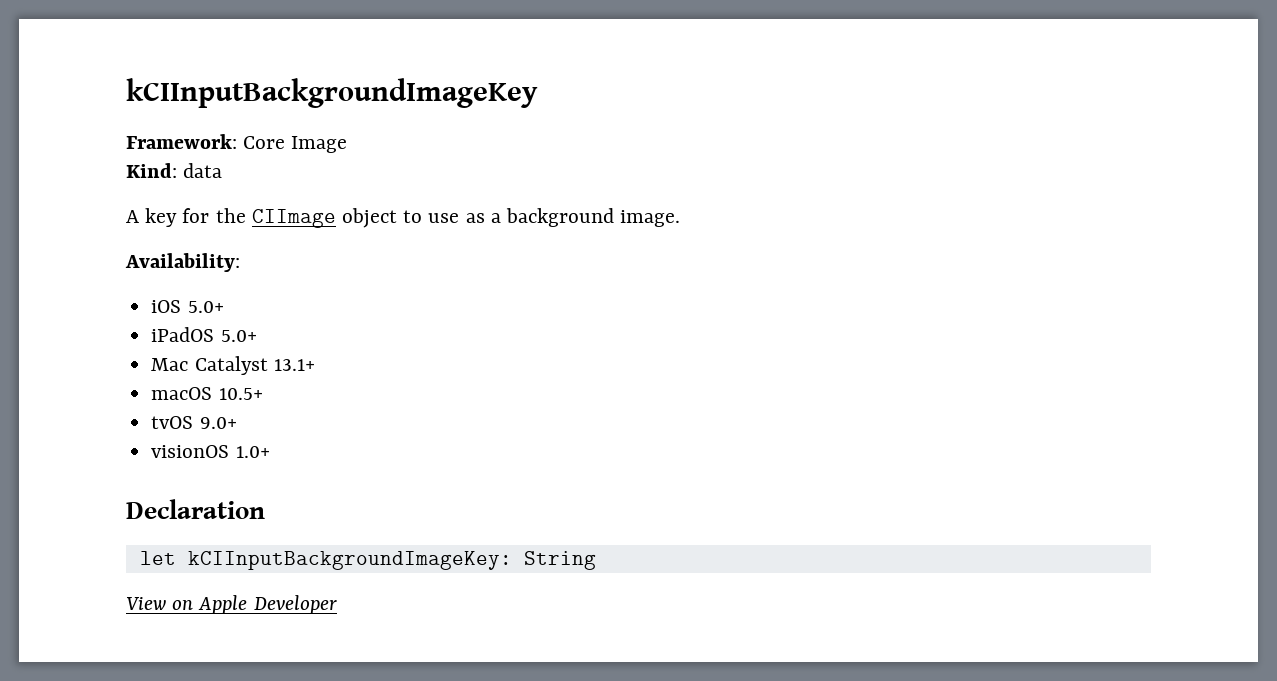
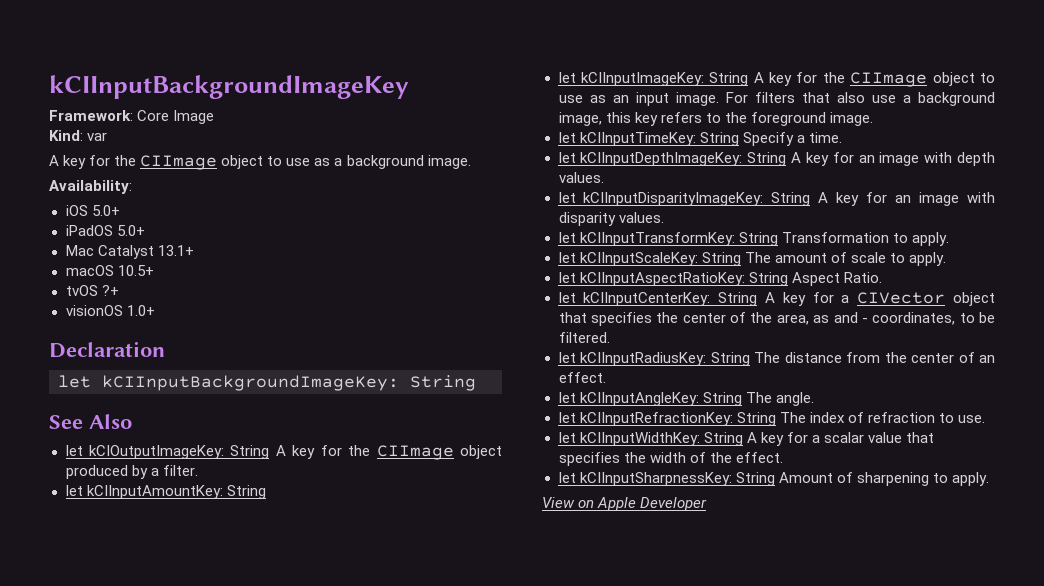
[183,163,223,178] data -> [87,132,108,141] var
[199,417,237,429] 9.0+ -> [101,285,119,296] ?+
(596, 560) none -> [49,414,132,429] [65,445,502,460] [65,465,198,479] [65,485,266,499] [558,72,996,87] [558,92,995,106] [558,112,873,126] [558,132,842,146] [558,152,995,166] [558,172,604,183] [558,192,995,206] [558,212,664,226] [558,232,949,246] [558,252,946,266] [558,272,882,286] [558,292,995,306] [558,312,995,326] [558,332,610,343] [558,352,995,366] [558,372,606,383] [558,392,814,406] [558,412,985,426] [558,432,934,446] [558,452,783,466] [558,472,989,486] // See Also // let kCIOutputImageKey: String A key for the CIImage object produced by a filter. // let kCIInputAmountKey: String // let kCIInputImageKey: String A key for the CIImage object to use as an input image. For filters that also use a background image, this key refers to the foreground image. // let kCIInputTimeKey: String Specify a time. // let kCIInputDepthImageKey: String A key for an image with depth values. // let kCIInputDisparityImageKey: String A key for an image with disparity values. // let kCIInputTransformKey: String Transformation to apply. // let kCIInputScaleKey: String The amount of scale to apply. // let kCIInputAspectRatioKey: String Aspect Ratio. // let kCIInputCenterKey: String A key for a CIVector object that specifies the center of the area, as and - coordinates, to be filtered. // let kCIInputRadiusKey: String The distance from the center of an effect. // let kCIInputAngleKey: String The angle. // let kCIInputRefractionKey: String The index of refraction to use. // let kCIInputWidthKey: String A key for a scalar value that specifies the width of the effect. // let kCIInputSharpnessKey: String Amount of sharpening to apply.

